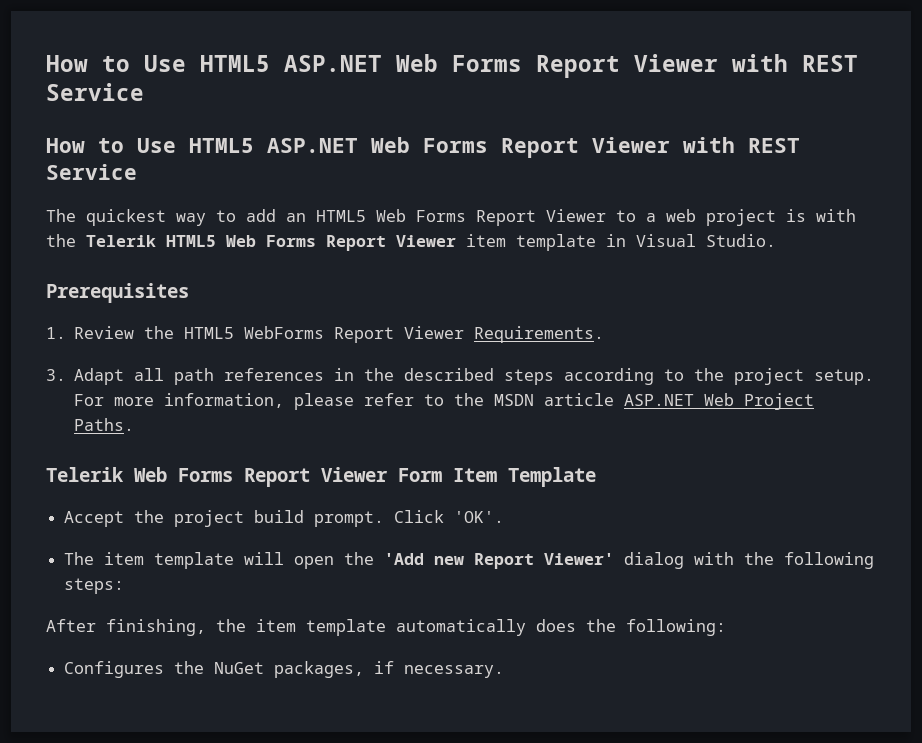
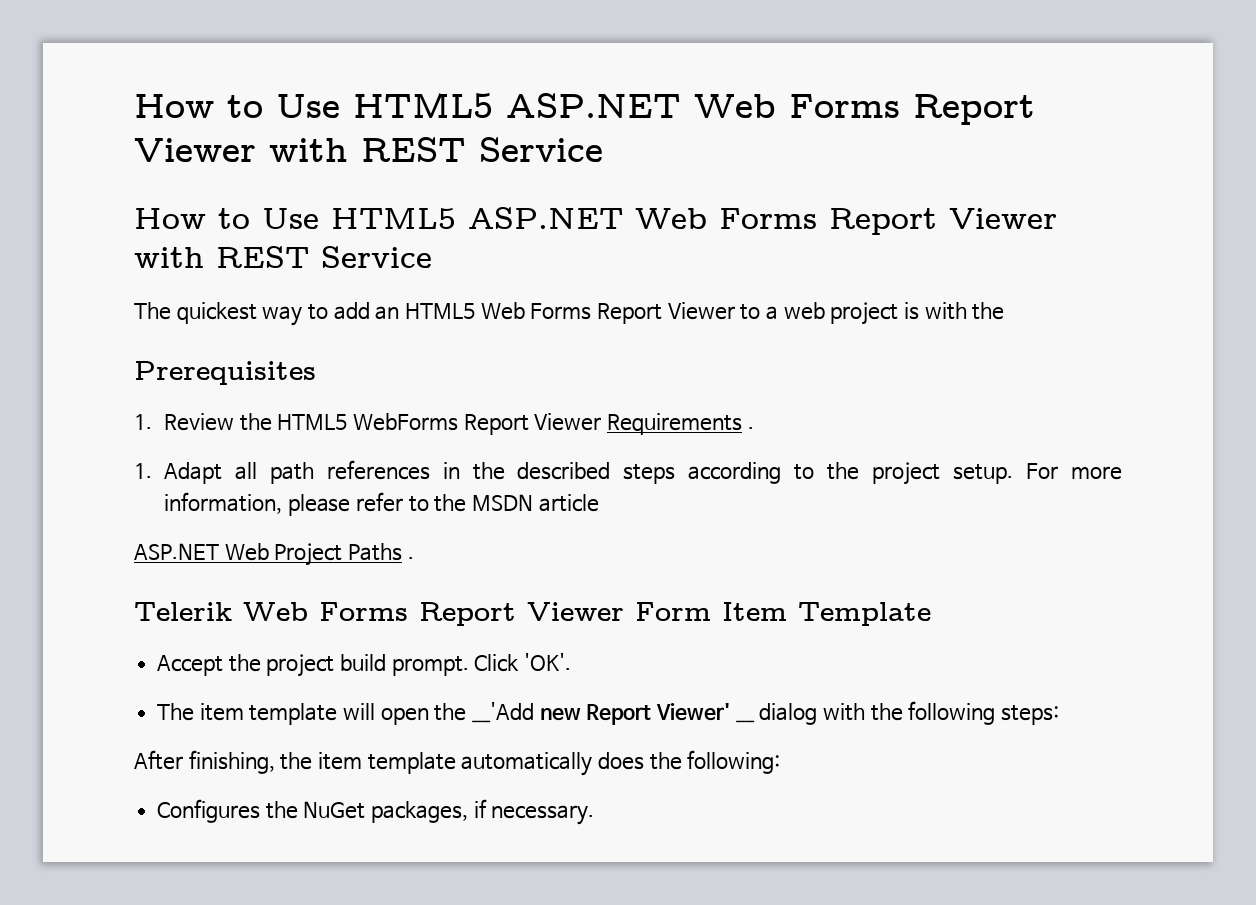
[86,234,776,251] Telerik HTML5 Web Forms Report Viewer item template in Visual Studio. -> (1005, 311) none
[474,326,605,343] [46,369,66,381] Requirements. // 3. -> [606,413,754,435] [134,463,152,479] Requirements . // 1.
(615, 399) none -> (599, 503) //
[74,418,135,431] Paths. -> [347,543,414,561] Paths .
[384,553,425,565] 'Add -> [472,702,535,723] __'Add
(615, 559) none -> [735,719,755,723] __

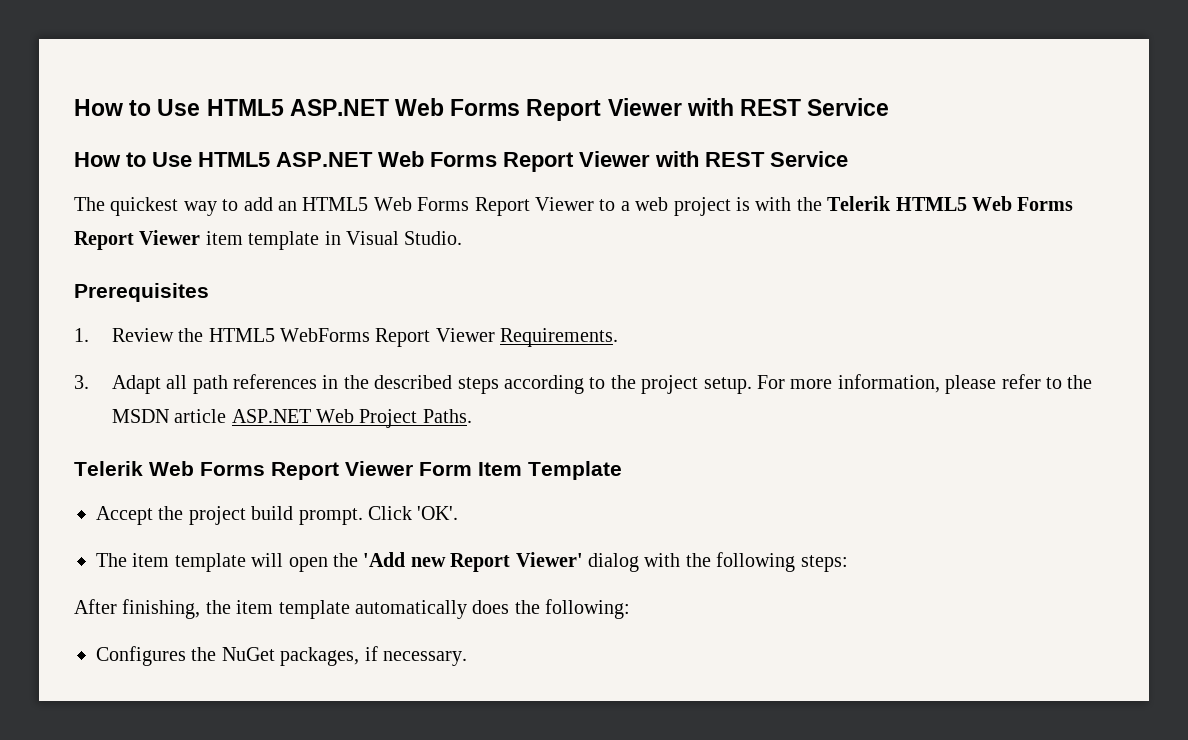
(1005, 311) none -> [827,196,1074,211] [74,230,463,250] Telerik HTML5 Web Forms Report Viewer item template in Visual Studio.
[606,413,754,435] [134,463,152,479] Requirements . // 1. -> [500,328,619,347] [74,375,89,389] Requirements. // 3.
(599, 503) // -> (227, 416) none
[347,543,414,561] Paths . -> [422,409,472,423] Paths.
[472,702,535,723] __'Add -> [363,552,406,567] 'Add
[735,719,755,723] __ -> (583, 559) none

